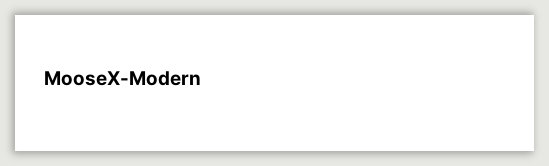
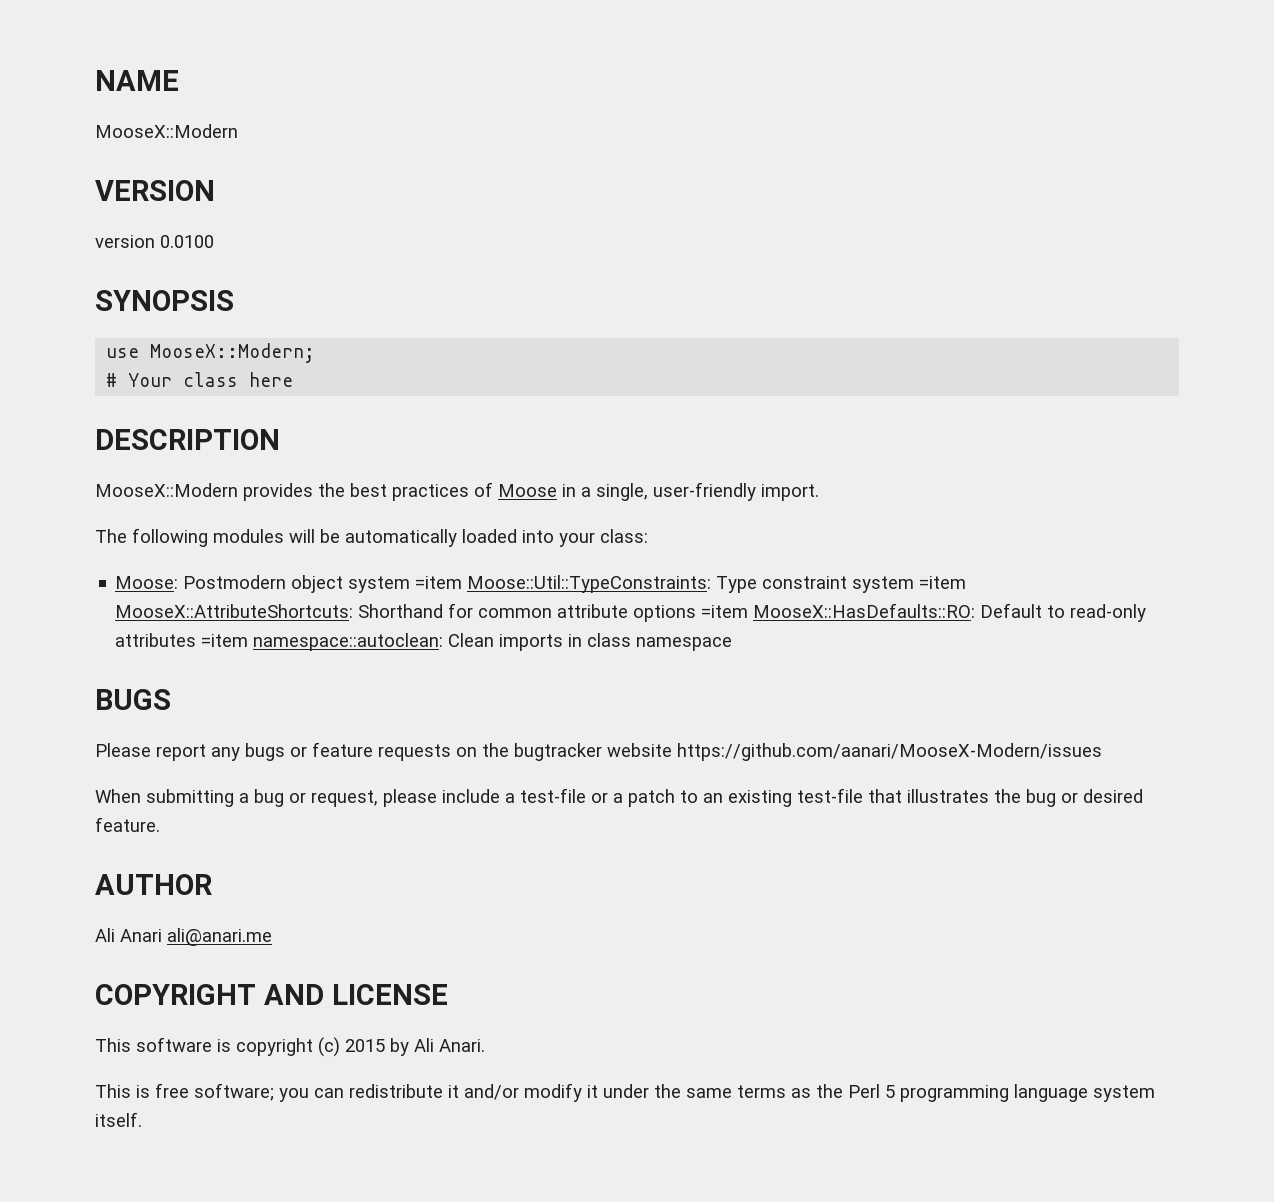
[44,71,201,86] MooseX-Modern -> [95,70,179,91] [95,124,238,138] [95,180,215,201] [95,235,214,248] [95,290,234,311] [106,343,316,363] [106,372,294,387] [95,429,280,450] [95,482,819,501] [95,528,648,547] [115,575,967,593] [115,603,1147,622] [115,633,733,651] [95,689,171,710] [95,742,1102,761] [95,788,1143,807] [95,817,160,832] [95,874,212,895] [95,928,272,946] [95,984,448,1005] [95,1037,485,1057] [95,1083,1155,1102] [95,1112,142,1127] NAME // MooseX::Modern // VERSION // version 0.0100 // SYNOPSIS // use MooseX::Modern; // # Your class here // DESCRIPTION // MooseX::Modern provides the best practices of Moose in a single, user-friendly import. // The following modules will be automatically loaded into your class: // Moose: Postmodern object system =item Moose::Util::TypeConstraints: Type constraint system =item MooseX::AttributeShortcuts: Shorthand for common attribute options =item MooseX::HasDefaults::RO: Default to read-only attributes =item namespace::autoclean: Clean imports in class namespace // BUGS // Please report any bugs or feature requests on the bugtracker website https://github.com/aanari/MooseX-Modern/issues // When submitting a bug or request, please include a test-file or a patch to an existing test-file that illustrates the bug or desired feature. // AUTHOR // Ali Anari ali@anari.me // COPYRIGHT AND LICENSE // This software is copyright (c) 2015 by Ali Anari. // This is free software; you can redistribute it and/or modify it under the same terms as the Perl 5 programming language system itself.

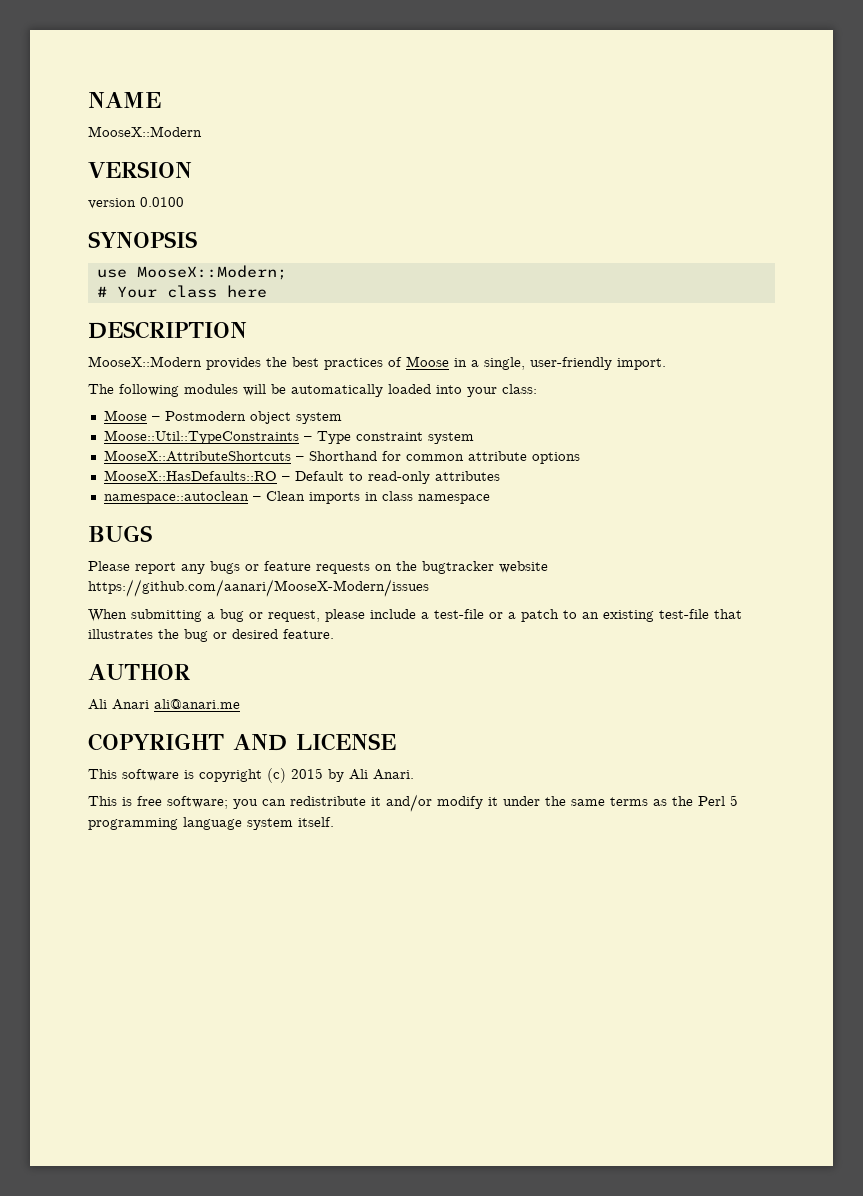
[115,576,179,589] Moose: -> [103,410,160,421] Moose –
[415,575,712,593] =item Moose::Util::TypeConstraints: -> [103,430,312,444] // Moose::Util::TypeConstraints –
[919,576,967,589] [115,604,354,618] =item MooseX::AttributeShortcuts: -> [103,450,304,462] // MooseX::AttributeShortcuts –
[701,603,976,618] =item MooseX::HasDefaults::RO: -> [103,470,290,481] // MooseX::HasDefaults::RO –
[201,633,444,651] =item namespace::autoclean: -> [103,491,261,504] // namespace::autoclean –

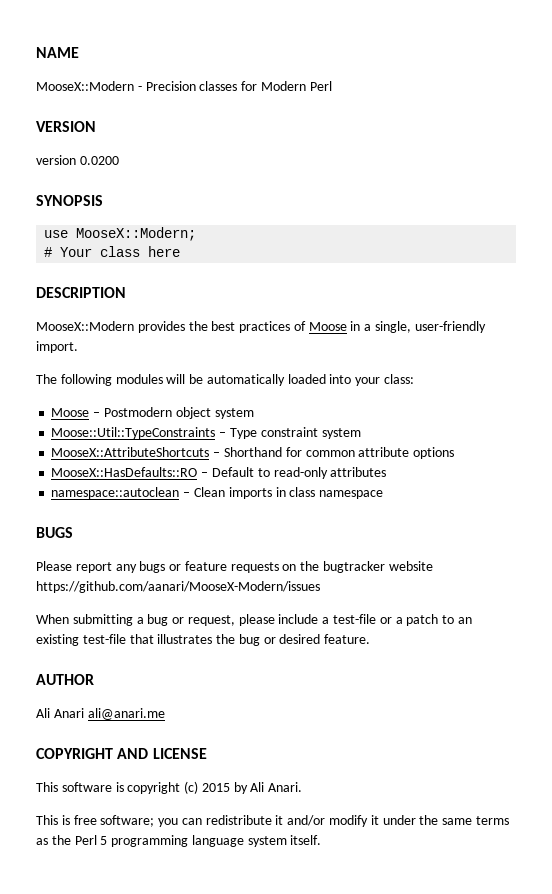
(202, 131) none -> [137,81,332,91] - Precision classes for Modern Perl
[140,197,184,207] 0.0100 -> [79,156,119,165] 0.0200

